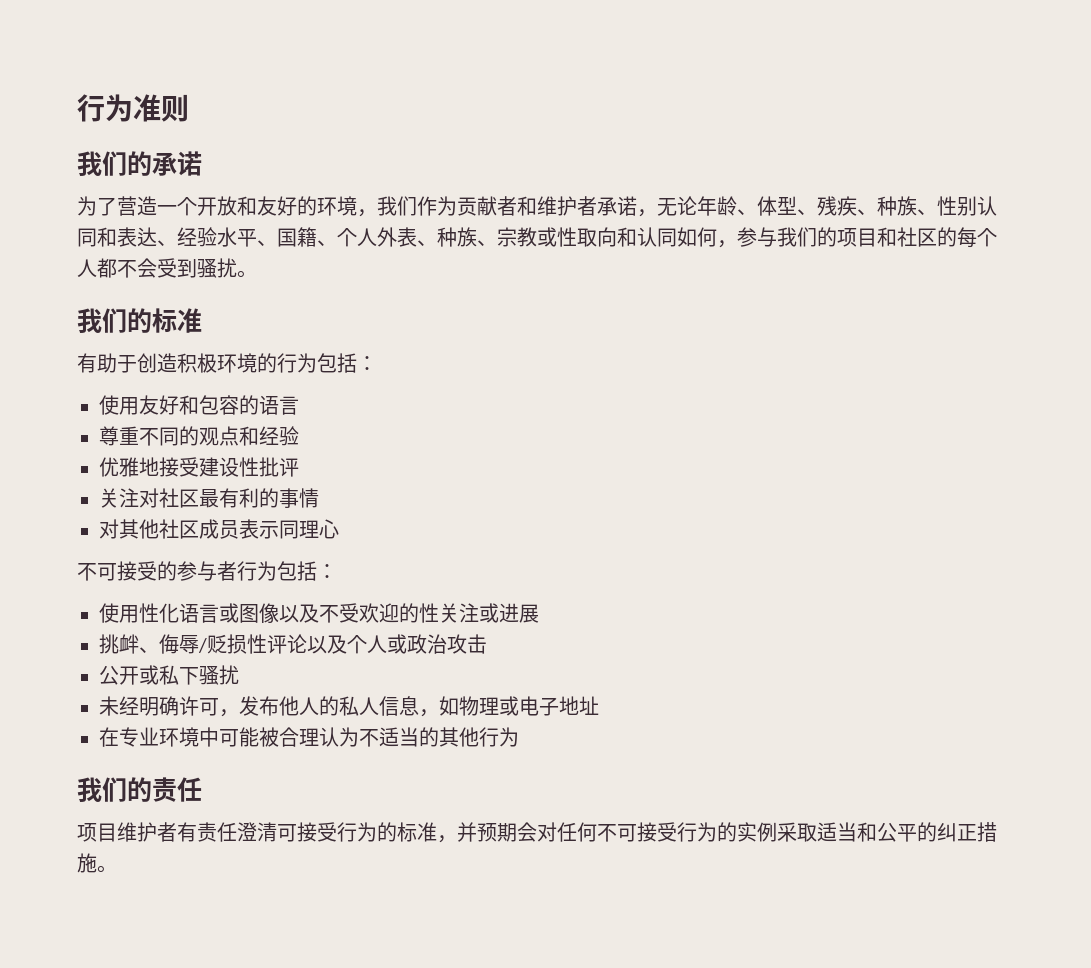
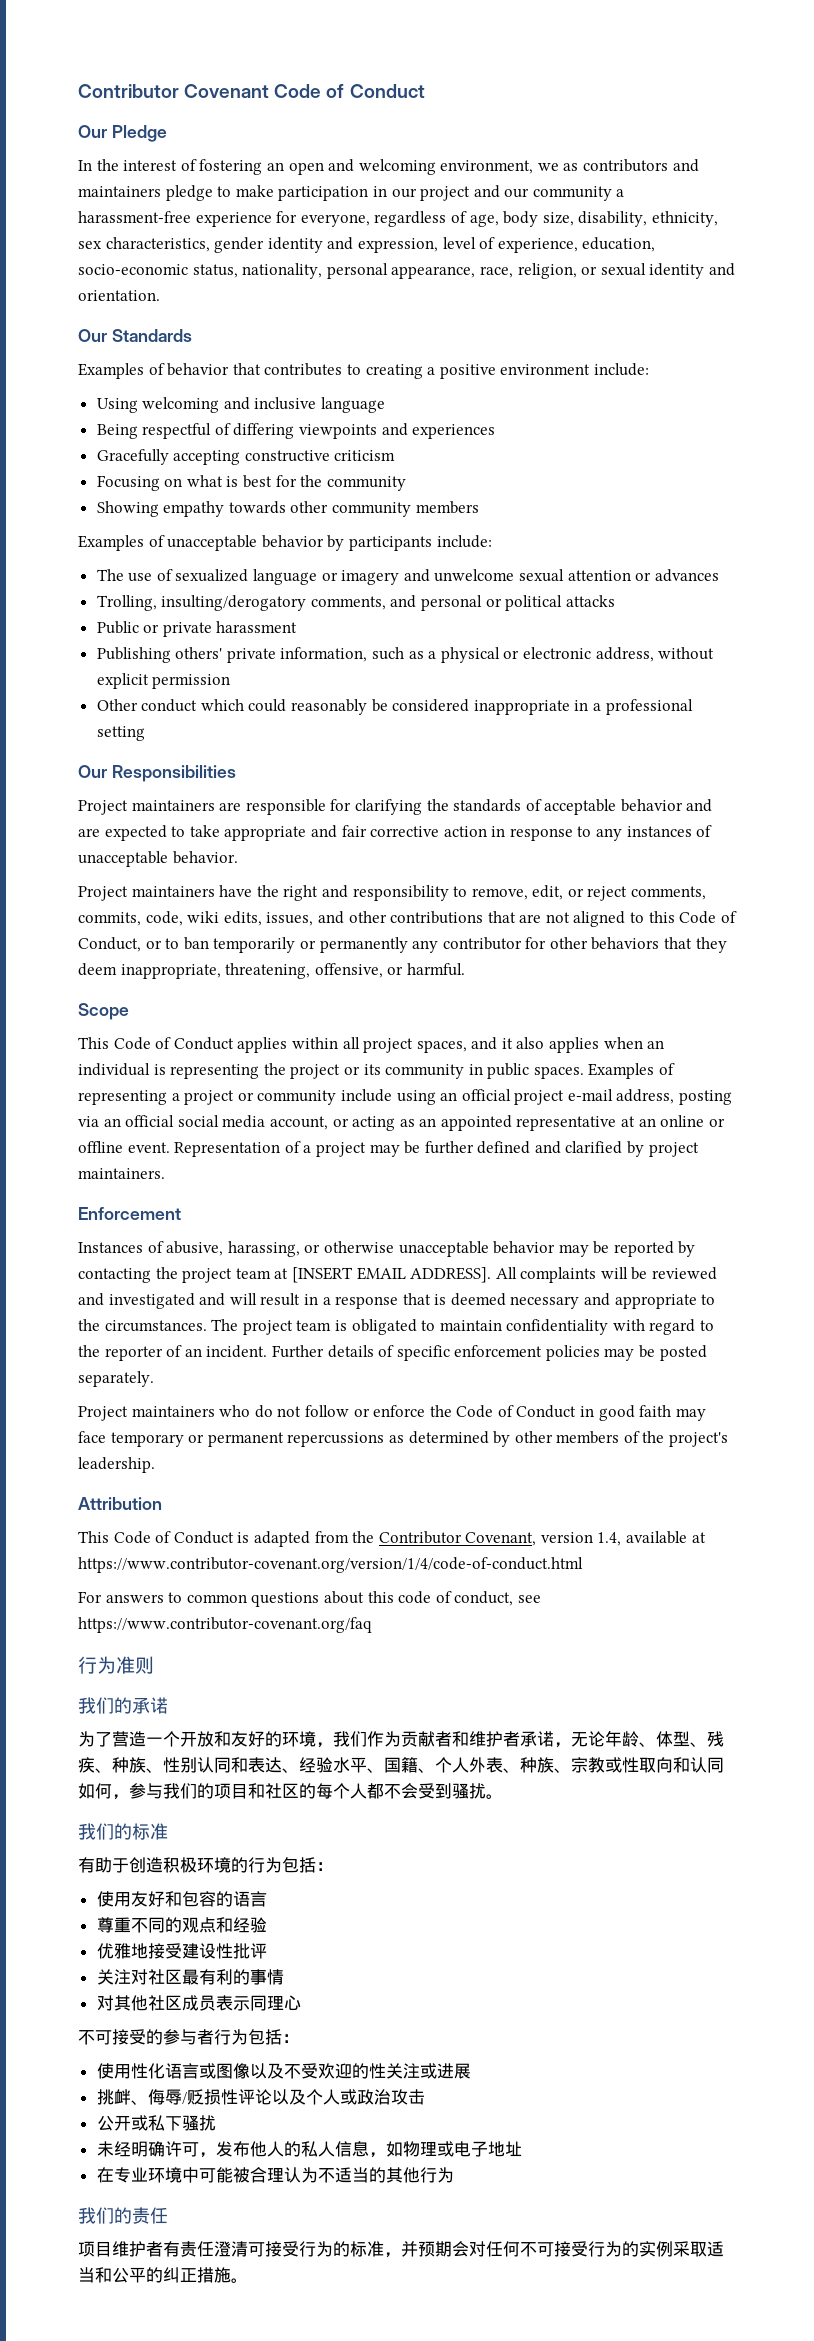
(77, 108) none -> [78,84,425,98] [78,125,167,142] [78,159,699,175] [78,185,625,201] [78,211,718,227] [78,237,656,253] [78,263,735,279] [78,290,160,301] [78,329,192,342] [78,363,649,379] [96,397,386,413] [96,423,496,439] [96,449,396,465] [96,475,406,491] [96,501,479,517] [78,535,492,551] [96,569,719,585] [96,595,615,611] [96,621,298,637] [96,647,715,663] [96,673,231,689] [96,699,693,715] [96,726,145,741] [78,765,236,782] [78,799,713,815] [78,825,713,841] [78,851,238,867] [78,885,707,901] [78,911,737,927] [78,937,727,953] [78,963,465,979] [78,1003,129,1020] [78,1037,665,1053] [78,1063,676,1079] [78,1089,733,1105] [78,1115,725,1131] [78,1141,699,1157] [78,1168,165,1179] [78,1207,181,1220] [78,1241,696,1257] [78,1267,718,1283] [78,1293,716,1309] [78,1319,715,1335] [78,1345,707,1361] [78,1371,154,1387] [78,1405,706,1421] [78,1431,729,1447] [78,1457,155,1473] [78,1497,162,1510] [78,1531,706,1547] [78,1557,583,1573] [78,1591,541,1607] [78,1617,372,1633] Contributor Covenant Code of Conduct // Our Pledge // In the interest of fostering an open and welcoming environment, we as contributors and maintainers pledge to make participation in our project and our community a harassment-free experience for everyone, regardless of age, body size, disability, ethnicity, sex characteristics, gender identity and expression, level of experience, education, socio-economic status, nationality, personal appearance, race, religion, or sexual identity and orientation. // Our Standards // Examples of behavior that contributes to creating a positive environment include: // Using welcoming and inclusive language // Being respectful of differing viewpoints and experiences // Gracefully accepting constructive criticism // Focusing on what is best for the community // Showing empathy towards other community members // Examples of unacceptable behavior by participants include: // The use of sexualized language or imagery and unwelcome sexual attention or advances // Trolling, insulting/derogatory comments, and personal or political attacks // Public or private harassment // Publishing others' private information, such as a physical or electronic address, without explicit permission // Other conduct which could reasonably be considered inappropriate in a professional setting // Our Responsibilities // Project maintainers are responsible for clarifying the standards of acceptable behavior and are expected to take appropriate and fair corrective action in response to any instances of unacceptable behavior. // Project maintainers have the right and responsibility to remove, edit, or reject comments, commits, code, wiki edits, issues, and other contributions that are not aligned to this Code of Conduct, or to ban temporarily or permanently any contributor for other behaviors that they deem inappropriate, threatening, offensive, or harmful. // Scope // This Code of Conduct applies within all project spaces, and it also applies when an individual is representing the project or its community in public spaces. Examples of representing a project or community include using an official project e-mail address, posting via an official social media account, or acting as an appointed representative at an online or offline event. Representation of a project may be further defined and clarified by project maintainers. // Enforcement // Instances of abusive, harassing, or otherwise unacceptable behavior may be reported by contacting the project team at [INSERT EMAIL ADDRESS]. All complaints will be reviewed and investigated and will result in a response that is deemed necessary and appropriate to the circumstances. The project team is obligated to maintain confidentiality with regard to the reporter of an incident. Further details of specific enforcement policies may be posted separately. // Project maintainers who do not follow or enforce the Code of Conduct in good faith may face temporary or permanent repercussions as determined by other members of the project's leadership. // Attribution // This Code of Conduct is adapted from the Contributor Covenant, version 1.4, available at https://www.contributor-covenant.org/version/1/4/code-of-conduct.html // For answers to common questions about this code of conduct, see https://www.contributor-covenant.org/faq //

